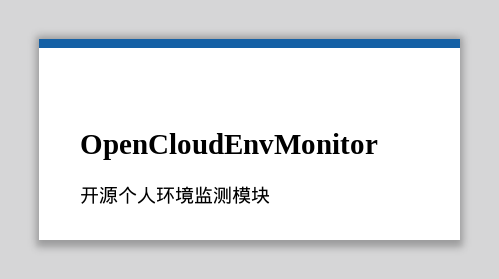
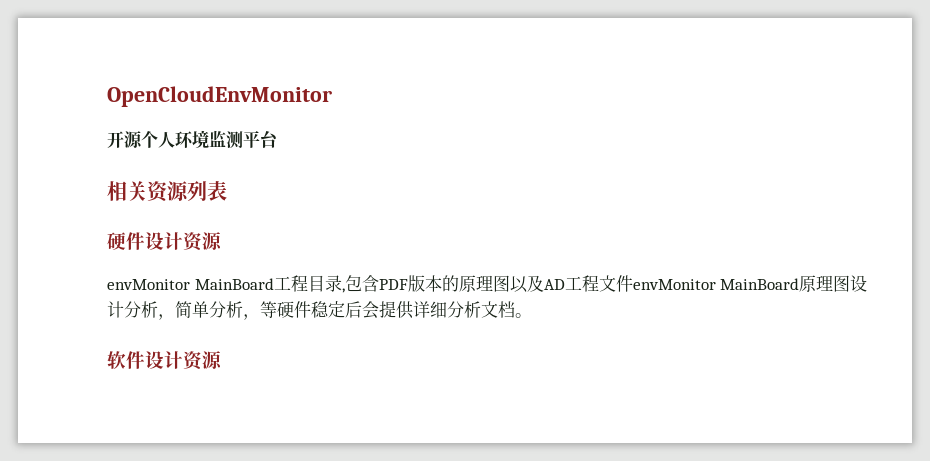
[232,186,270,204] 模块 -> [243,130,278,148] [107,181,227,203] [107,232,222,251] [107,275,868,293] [107,301,532,320] [107,351,222,370] 平台 // 相关资源列表 // 硬件设计资源 // envMonitor MainBoard工程目录,包含PDF版本的原理图以及AD工程文件envMonitor MainBoard原理图设计分析，简单分析，等硬件稳定后会提供详细分析文档。 // 软件设计资源

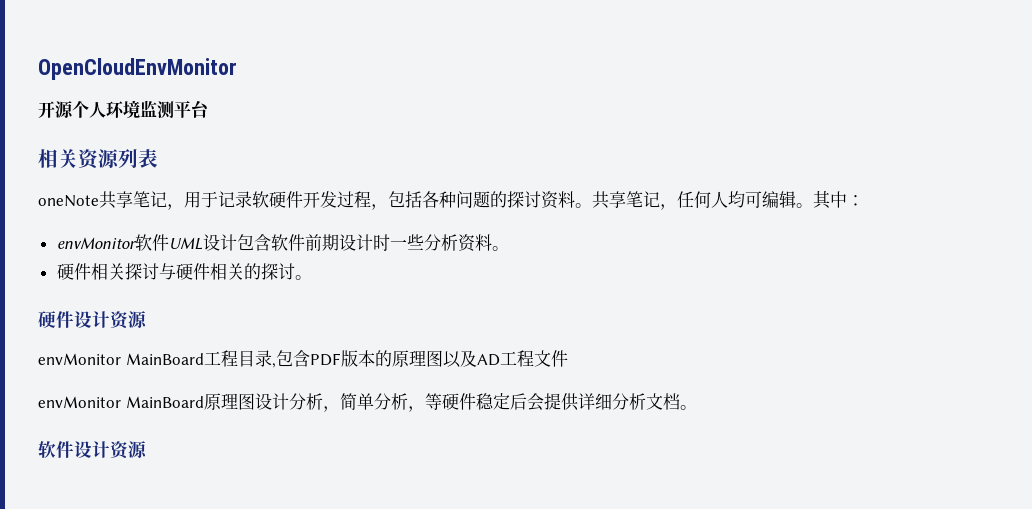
(227, 191) none -> [38,190,864,210] [56,234,509,252] [56,263,312,280] // oneNote共享笔记，用于记录软硬件开发过程，包括各种问题的探讨资料。共享笔记，任何人均可编辑。其中： // envMonitor软件UML设计包含软件前期设计时一些分析资料。 // 硬件相关探讨与硬件相关的探讨。
(633, 283) none -> (568, 358) //

